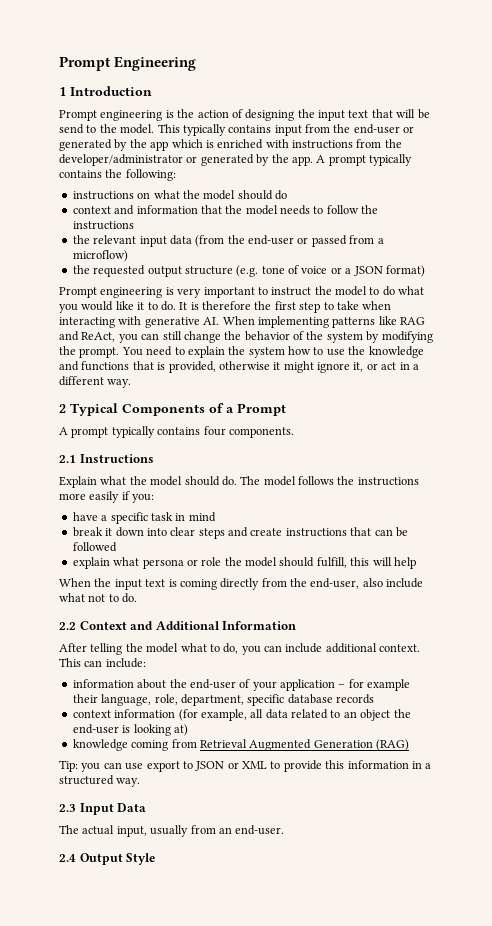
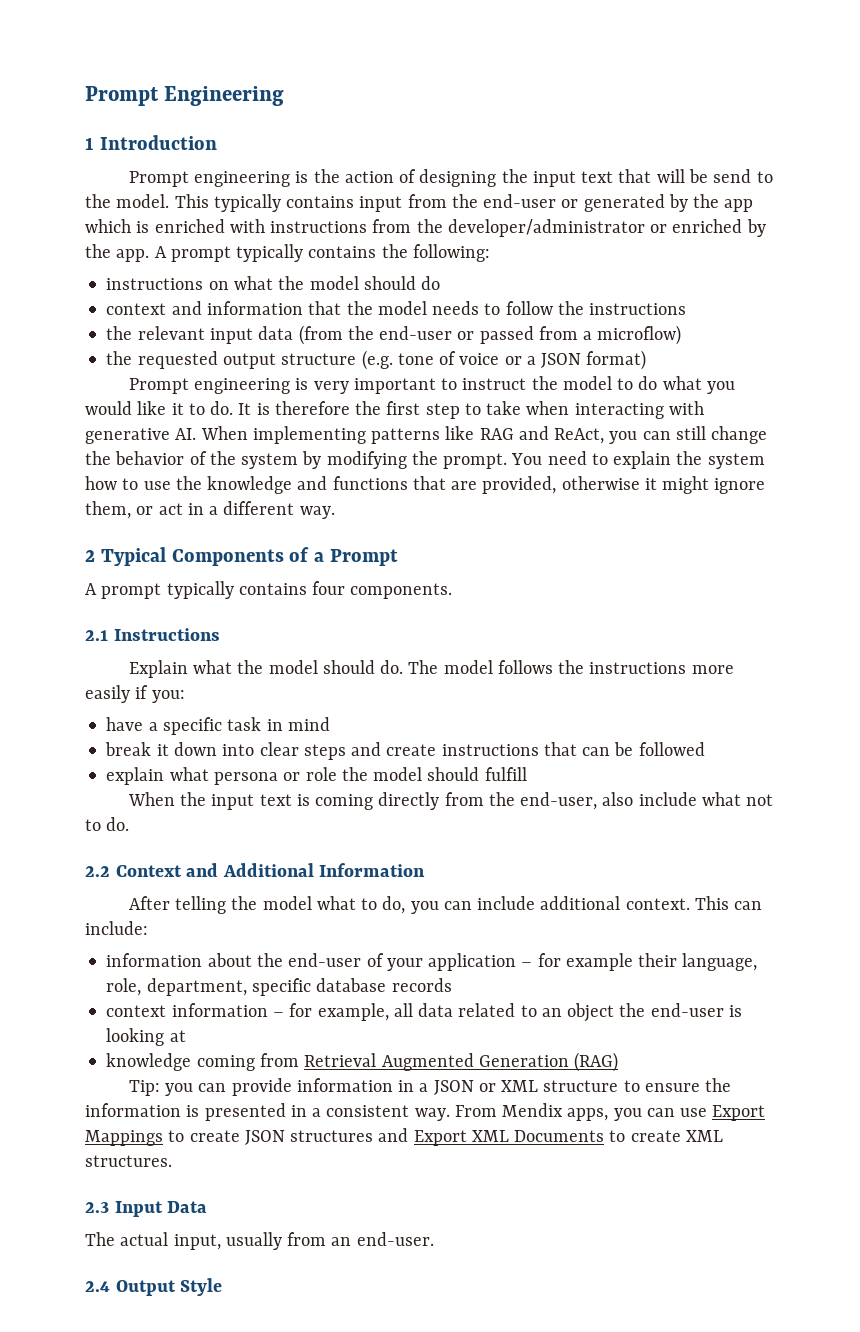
[200,154,254,166] generated -> [672,219,743,233] enriched
[157,362,166,370] is -> [451,481,478,490] are
[353,362,364,372] it, -> [85,501,131,519] them,
[316,557,416,569] fulfill, this will help -> [484,767,527,781] fulfill
[178,709,198,721] (for -> [272,1003,313,1017] – for
[173,724,188,736] at) -> [169,1030,186,1042] at
[125,760,432,772] [59,775,141,787] use export to JSON or XML to provide this information in a structured way. -> [231,1078,732,1096] [85,1103,766,1121] [85,1128,723,1146] [85,1155,172,1167] provide information in a JSON or XML structure to ensure the information is presented in a consistent way. From Mendix apps, you can use Export Mappings to create JSON structures and Export XML Documents to create XML structures.

